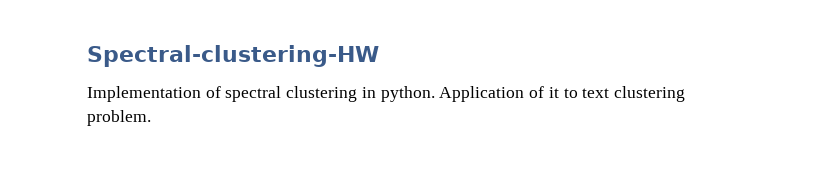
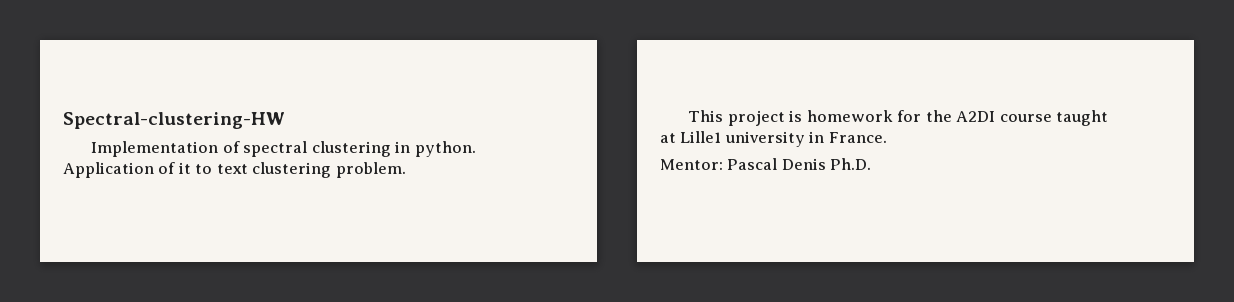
(151, 118) none -> [688,110,1109,126] [660,131,887,147] [660,158,872,170] // This project is homework for the A2DI course taught at Lille1 university in France. // Mentor: Pascal Denis Ph.D.

